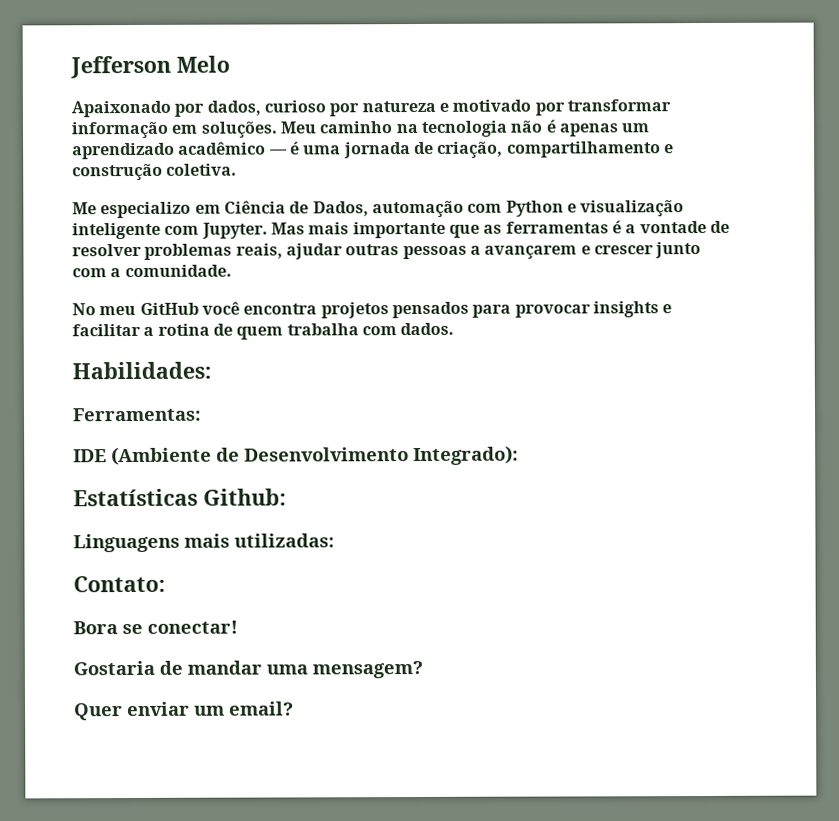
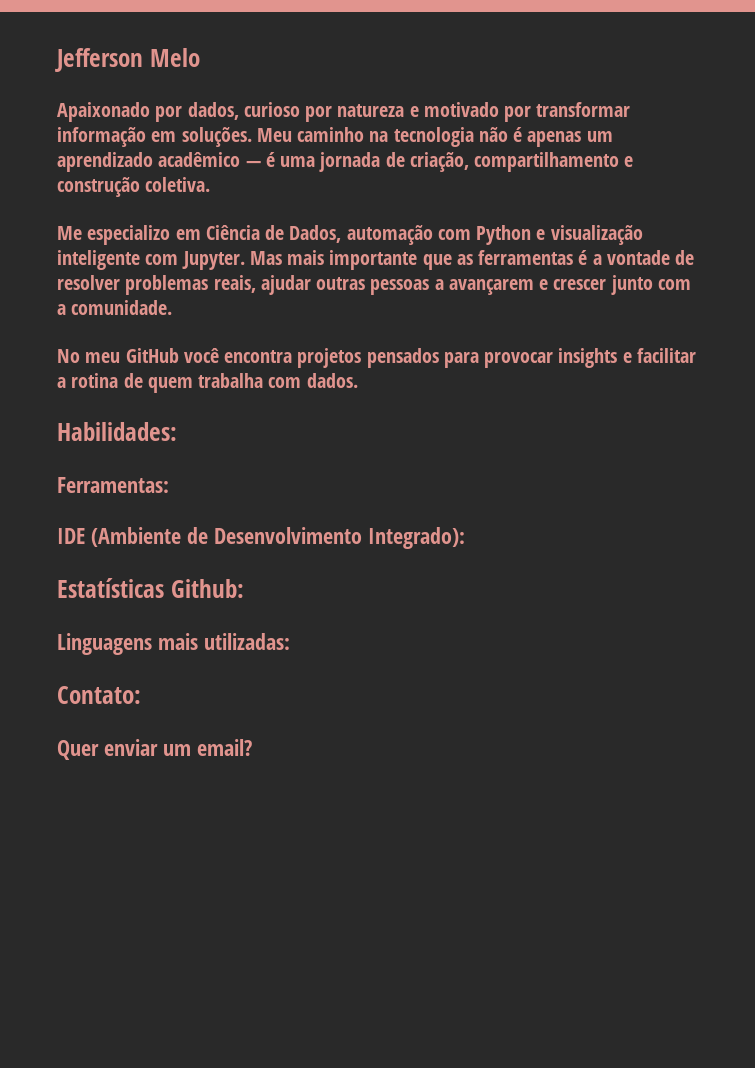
[73,620,238,635] [73,660,423,679] // Bora se conectar! // Gostaria de mandar uma mensagem? -> (141, 695) none

